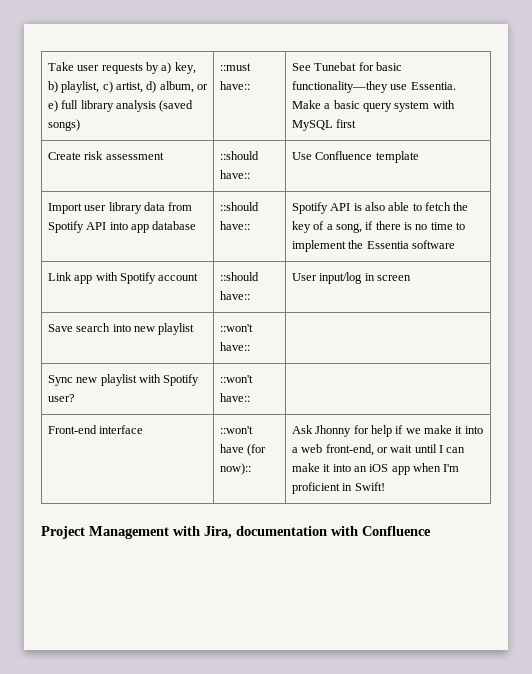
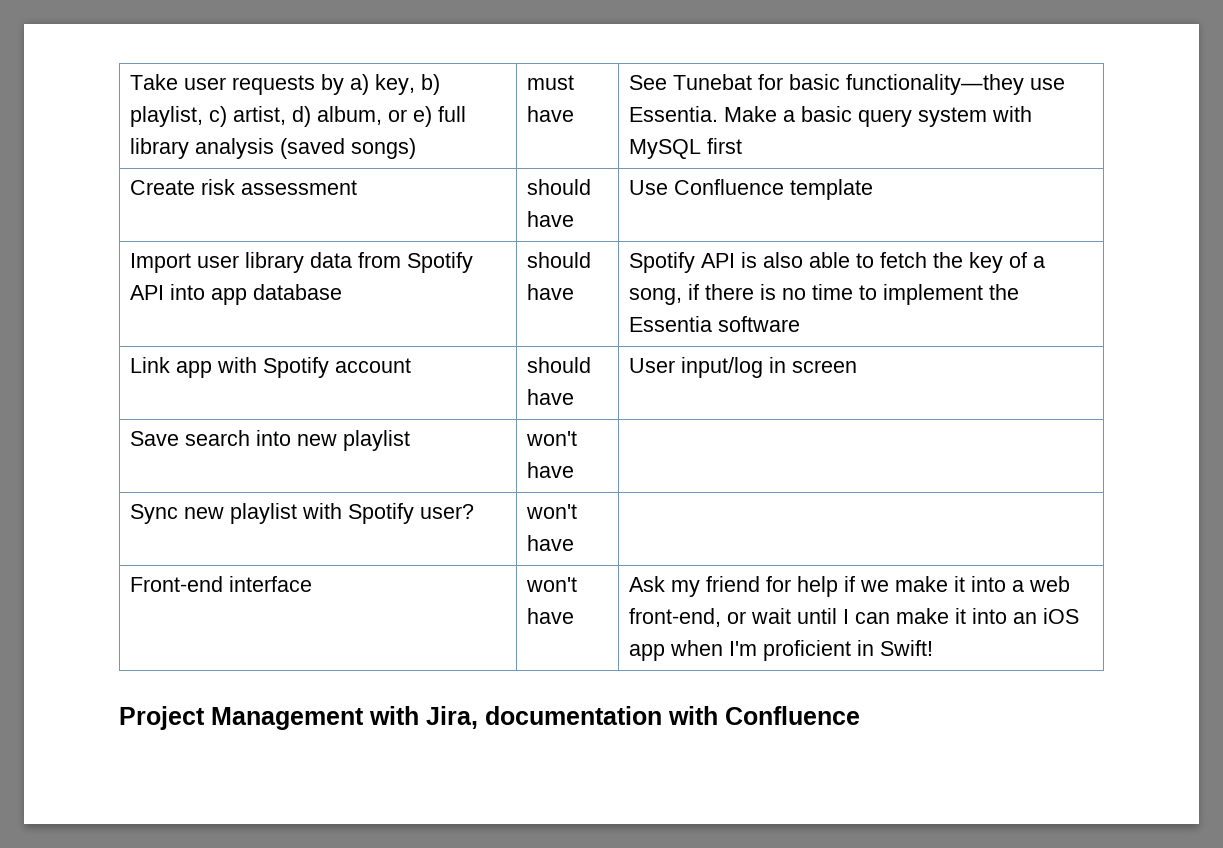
[219,63,251,71] [219,81,250,90] ::must have:: -> [527,75,575,90] [527,106,575,122] must have
[219,151,259,160] [219,170,250,179] ::should have:: -> [527,179,592,195] [527,211,575,227] should have
[219,202,259,211] [219,221,250,230] ::should have:: -> [527,252,592,268] [527,284,575,300] should have
[219,272,259,281] [219,291,250,300] ::should have:: -> [527,357,592,373] [527,389,575,405] should have
[219,324,253,332] [219,342,250,351] ::won't have:: -> [526,431,578,446] [527,462,575,478] won't have
[219,375,253,383] [219,393,250,402] ::won't have:: -> [526,504,578,519] [527,535,575,551] won't have
[219,426,253,434] [219,444,267,456] [219,463,251,475] ::won't have (for now):: -> [526,577,578,592] [527,608,575,624] won't have
[315,425,352,437] Jhonny -> [671,576,761,597] my friend

